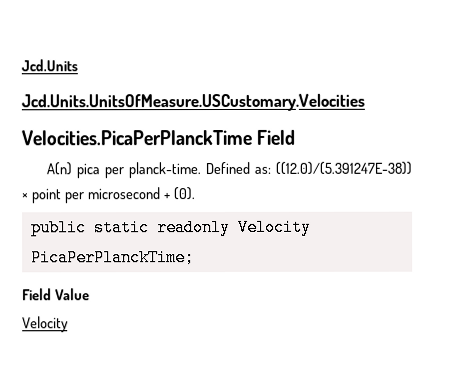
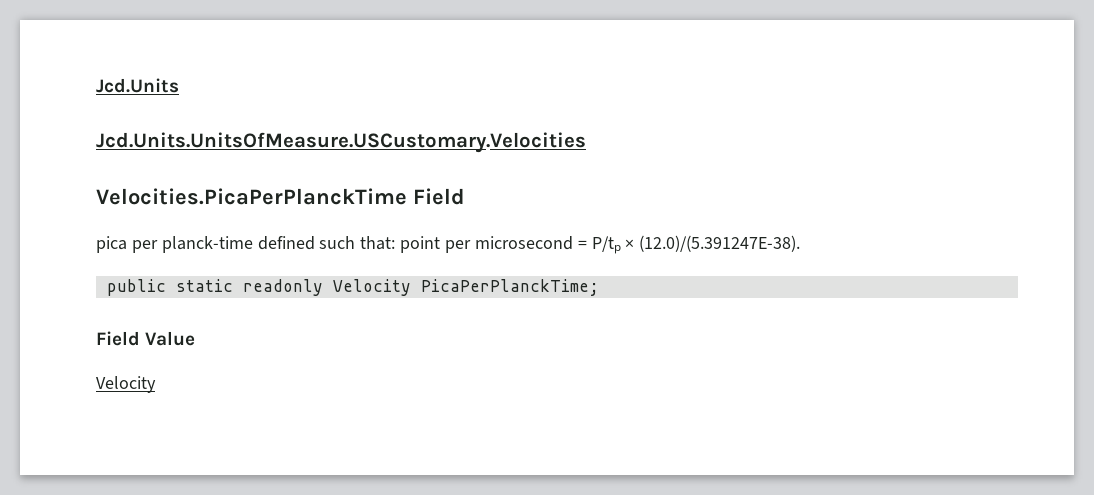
[46,162,73,176] A(n) -> (465, 196) none
[128,161,412,179] [21,187,196,204] planck-time. Defined as: ((12.0)/(5.391247E-38)) × point per microsecond + (0). -> [161,235,801,254] planck-time defined such that: point per microsecond = P/tₚ × (12.0)/(5.391247E-38).

